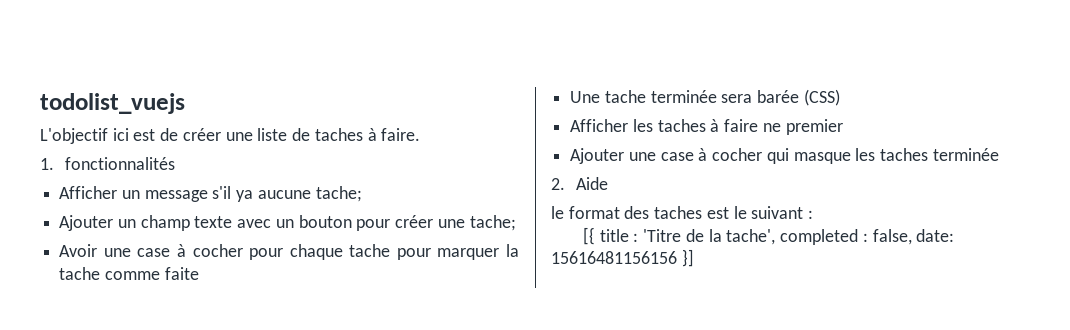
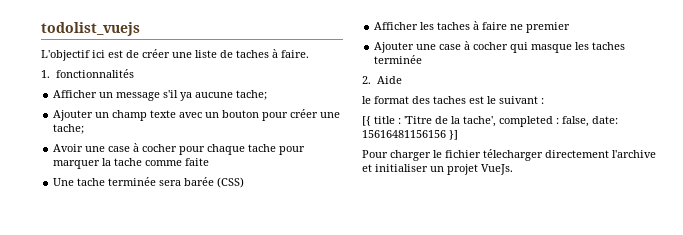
(694, 258) none -> [362,149,656,161] [362,164,513,175] // Pour charger le fichier télecharger directement l'archive et initialiser un projet VueJs.

